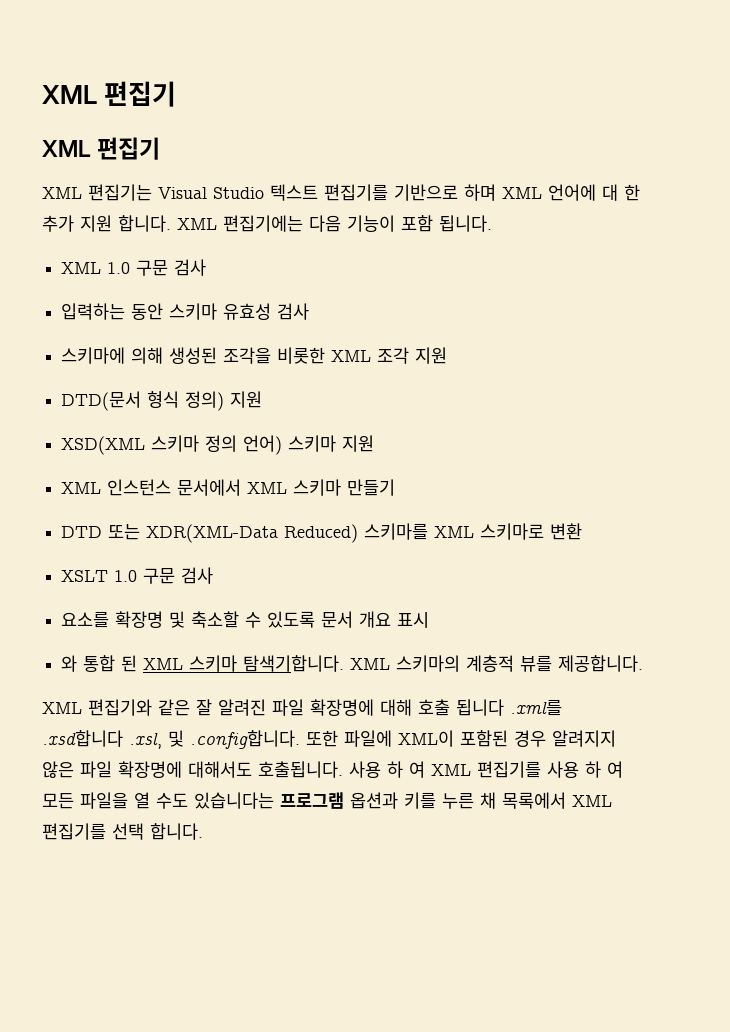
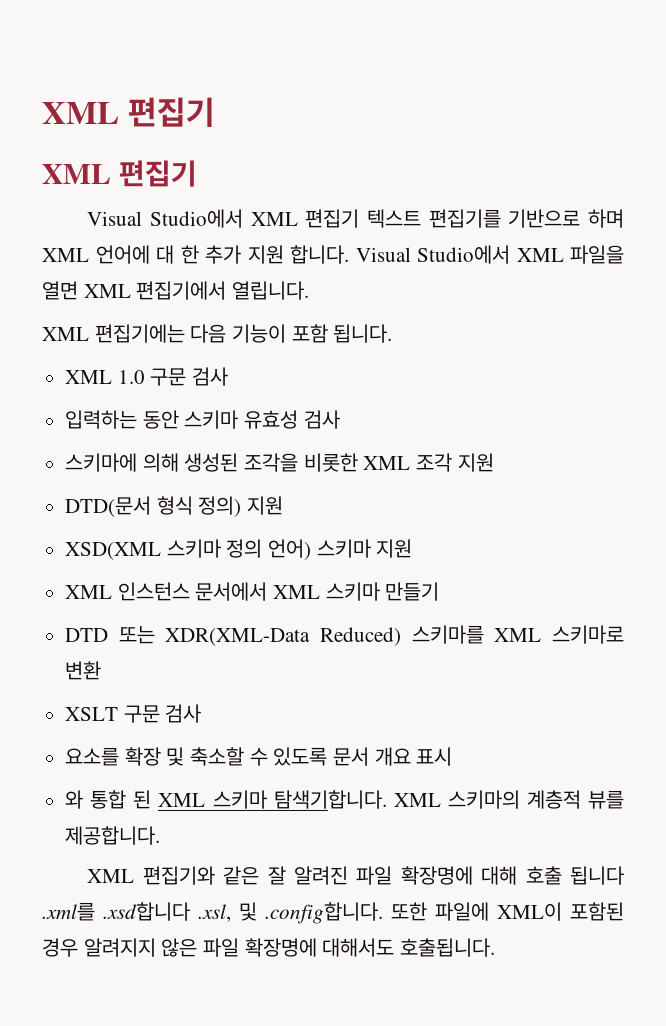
[42,184,264,201] XML 편집기는 Visual Studio -> [87,209,360,228] Visual Studio에서 XML 편집기
(171, 223) none -> [355,245,624,264] [42,281,310,300] Visual Studio에서 XML 파일을 열면 XML 편집기에서 열립니다. //
[114,570,138,582] 1.0 -> (119, 714) none
[115,611,164,628] 확장명 -> [124,747,161,766] 확장
[349,761,623,778] [42,792,612,809] [42,823,203,840] 사용 하 여 XML 편집기를 사용 하 여 모든 파일을 열 수도 있습니다는 프로그램 옵션과 키를 누른 채 목록에서 XML 편집기를 선택 합니다. -> (496, 947) none

